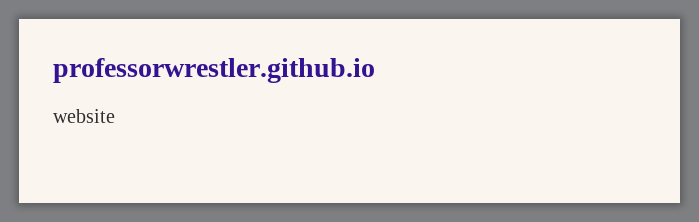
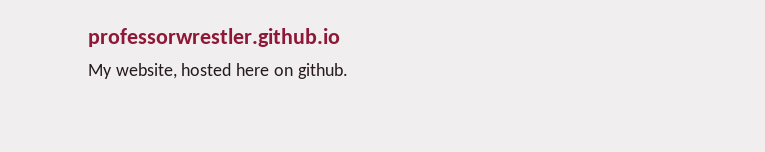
[53,109,115,123] website -> [88,63,348,79] My website, hosted here on github.

